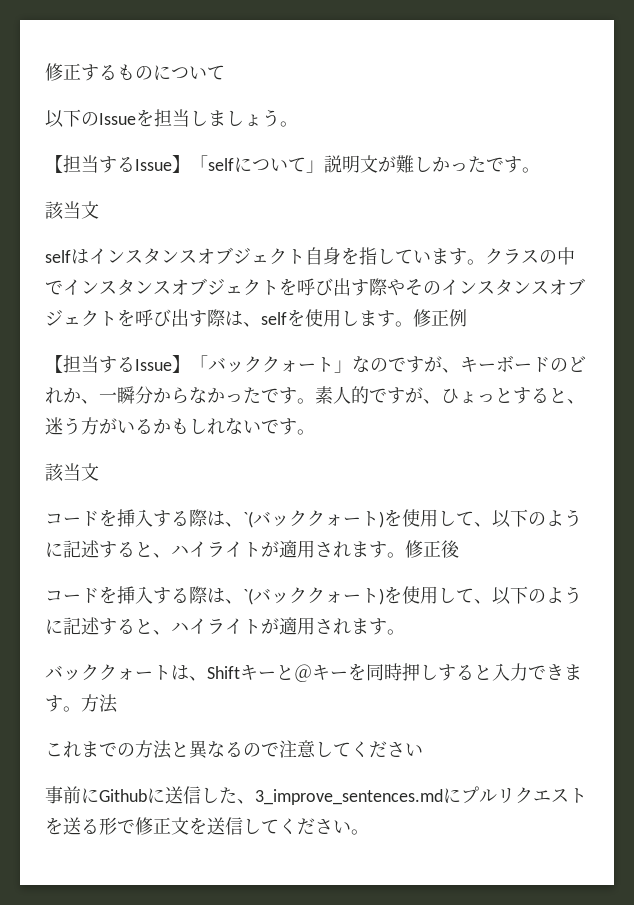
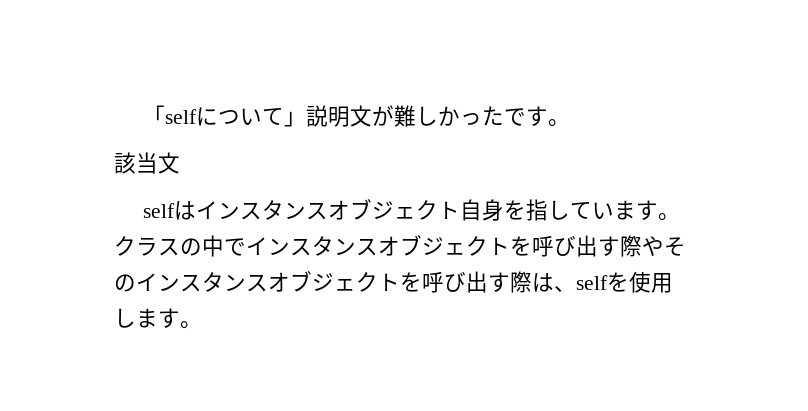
[45,63,225,81] [45,109,298,128] [45,155,190,173] 修正するものについて // 以下のIssueを担当しましょう。 // 【担当するIssue】 -> (142, 114) none
[413,309,467,327] [45,355,586,373] [45,386,585,404] [45,417,315,435] [45,463,99,482] [45,509,582,528] [45,540,460,558] [45,586,582,605] [45,617,405,635] [45,663,582,682] [45,694,118,713] [45,740,423,759] [45,786,587,805] [45,817,369,835] 修正例 // 【担当するIssue】「バッククォート」なのですが、キーボードのどれか、一瞬分からなかったです。素人的ですが、ひょっとすると、迷う方がいるかもしれないです。 // 該当文 // コードを挿入する際は、`(バッククォート)を使用して、以下のように記述すると、ハイライトが適用されます。修正後 // コードを挿入する際は、`(バッククォート)を使用して、以下のように記述すると、ハイライトが適用されます。 // バッククォートは、Shiftキーと＠キーを同時押しすると入力できます。方法 // これまでの方法と異なるので注意してください // 事前にGithubに送信した、3_improve_sentences.mdにプルリクエストを送る形で修正文を送信してください。 -> (202, 325) none

